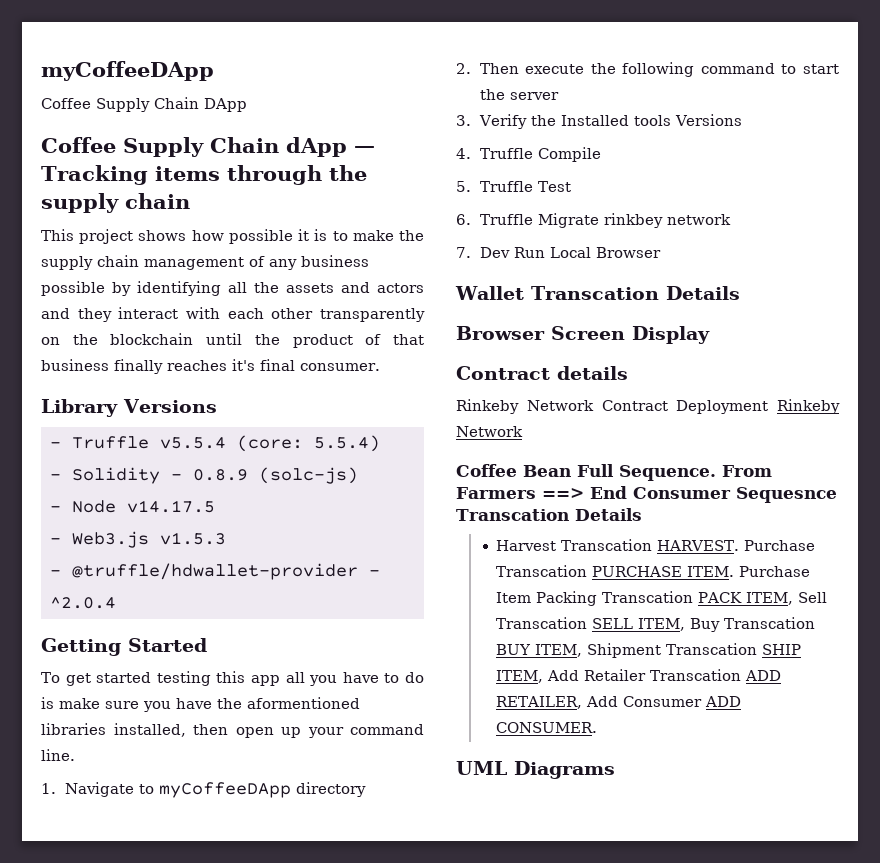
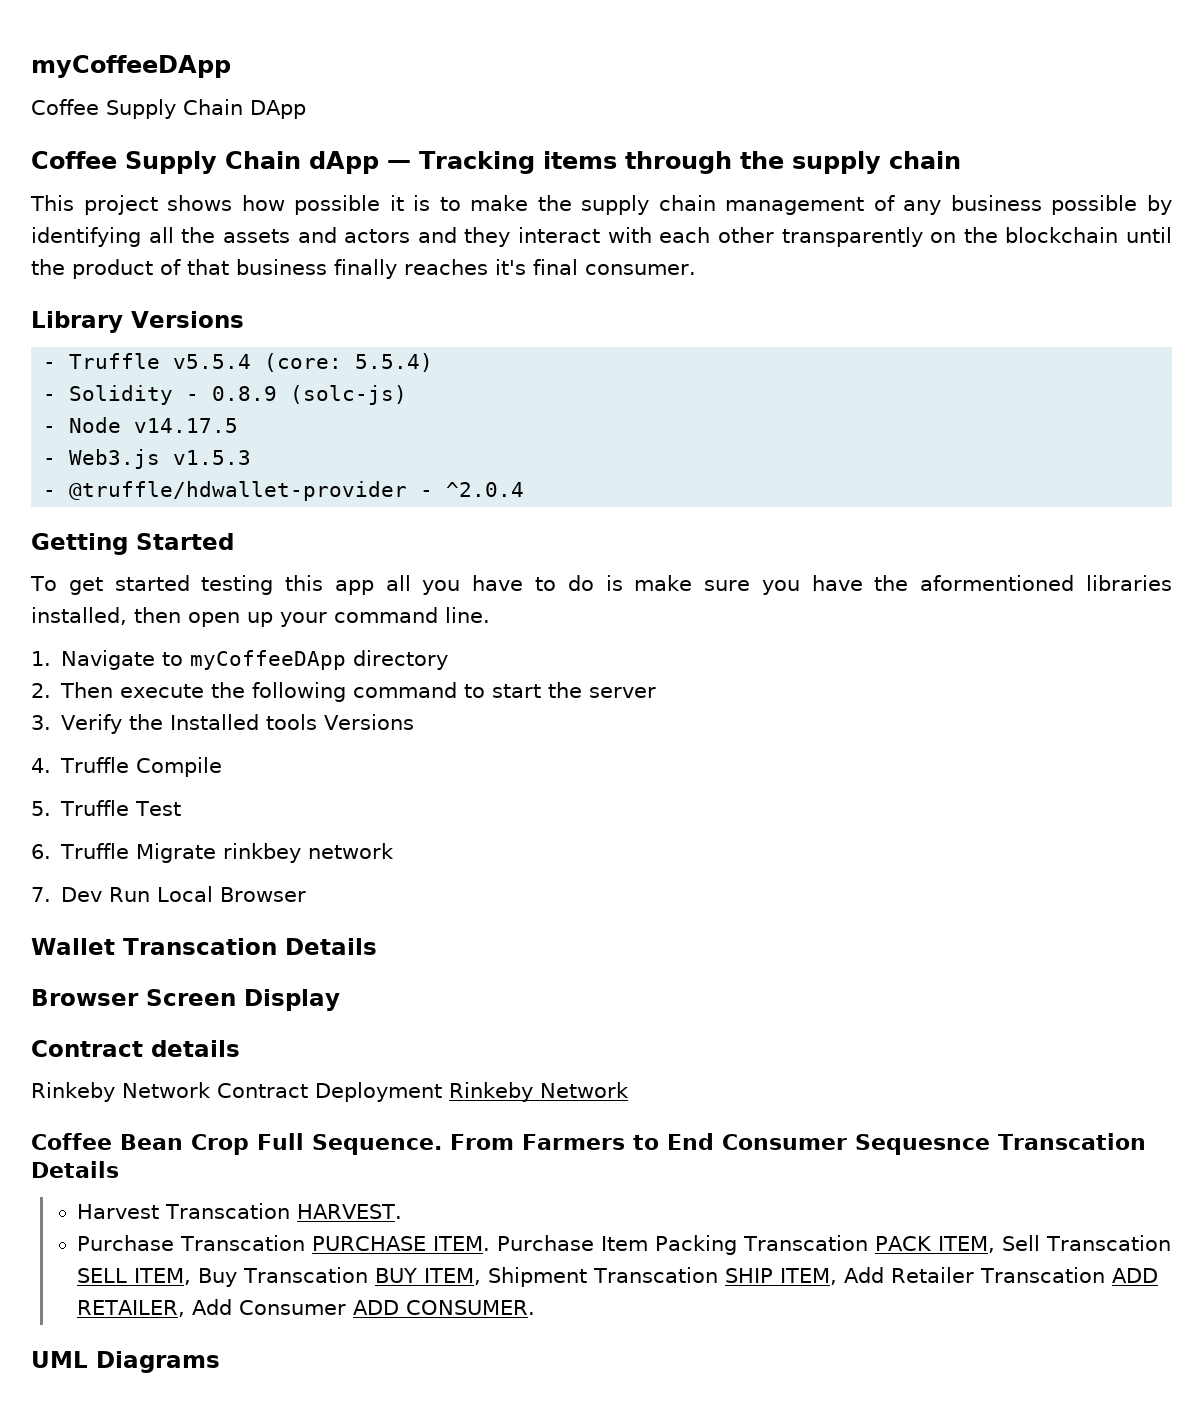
(571, 471) none -> [191,1134,249,1155] Crop
[541,488,584,499] ==> -> [632,1135,659,1150] to
(740, 545) none -> (402, 1211) //

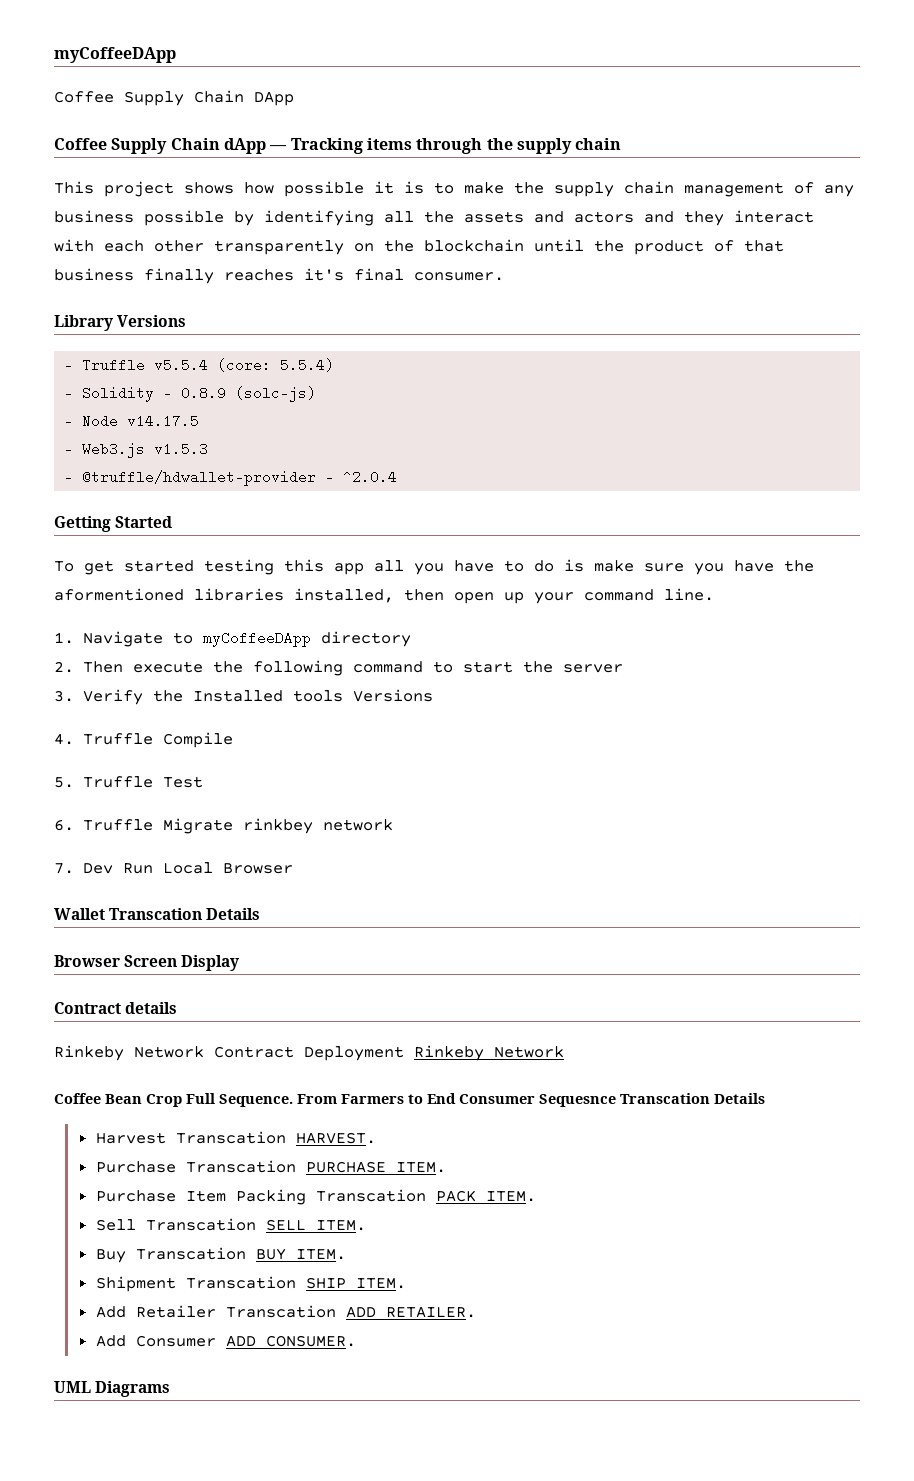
(490, 1243) none -> (446, 1167) //
[937,1236,995,1253] ITEM, -> [485,1191,536,1202] ITEM. //
[133,1268,191,1285] ITEM, -> [315,1220,366,1231] ITEM. //
[423,1268,481,1285] ITEM, -> [295,1249,346,1260] ITEM. //
[779,1268,837,1285] ITEM, -> [355,1278,406,1289] ITEM. //
[76,1300,185,1317] RETAILER, -> [385,1306,476,1318] RETAILER. //

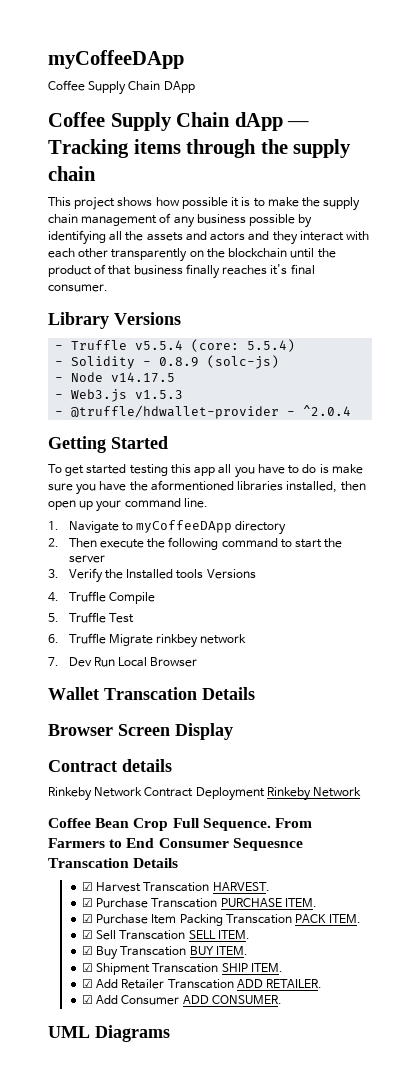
(765, 1098) none -> [81,882,93,891] ☑
(376, 1138) none -> [81,898,93,907] ☑
(446, 1167) none -> [81,914,93,923] ☑
(536, 1196) none -> [81,930,93,939] ☑
(366, 1225) none -> [81,946,93,955] ☑
(346, 1254) none -> [81,963,93,972] ☑
(406, 1283) none -> [81,979,93,988] ☑
(476, 1312) none -> [81,995,93,1004] ☑

